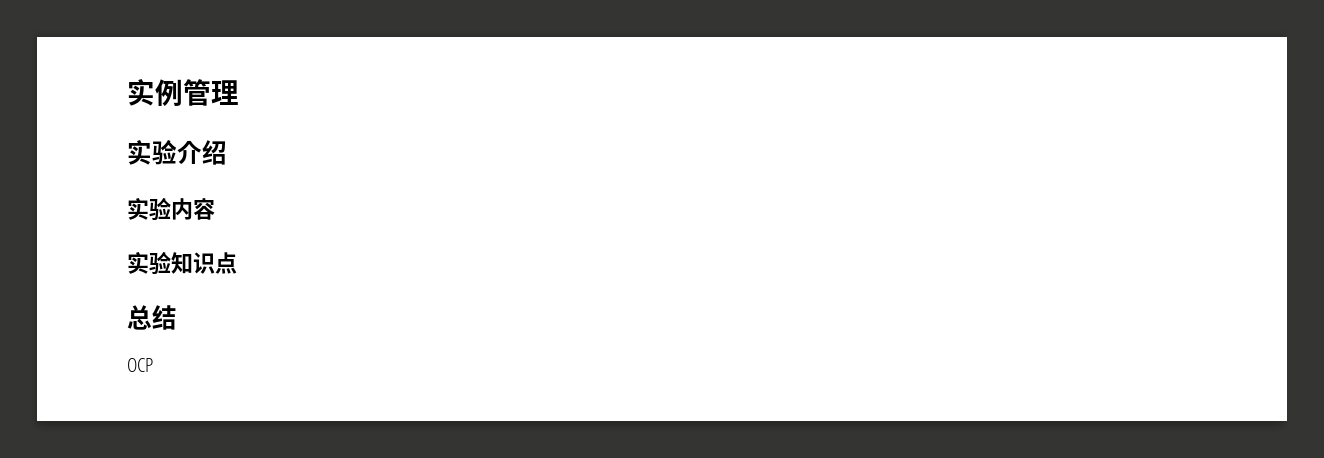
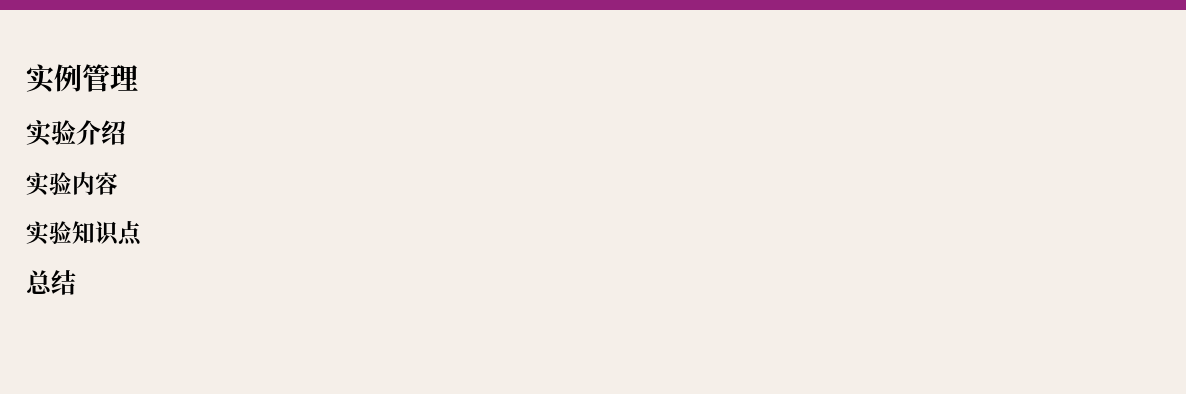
[127,358,153,372] // OCP -> (76, 282) none

